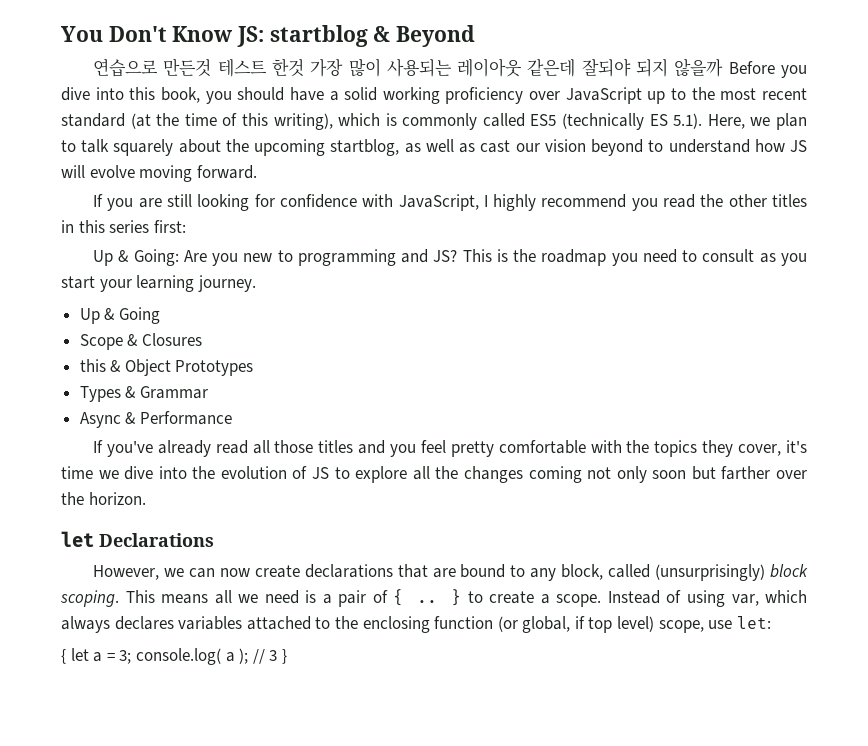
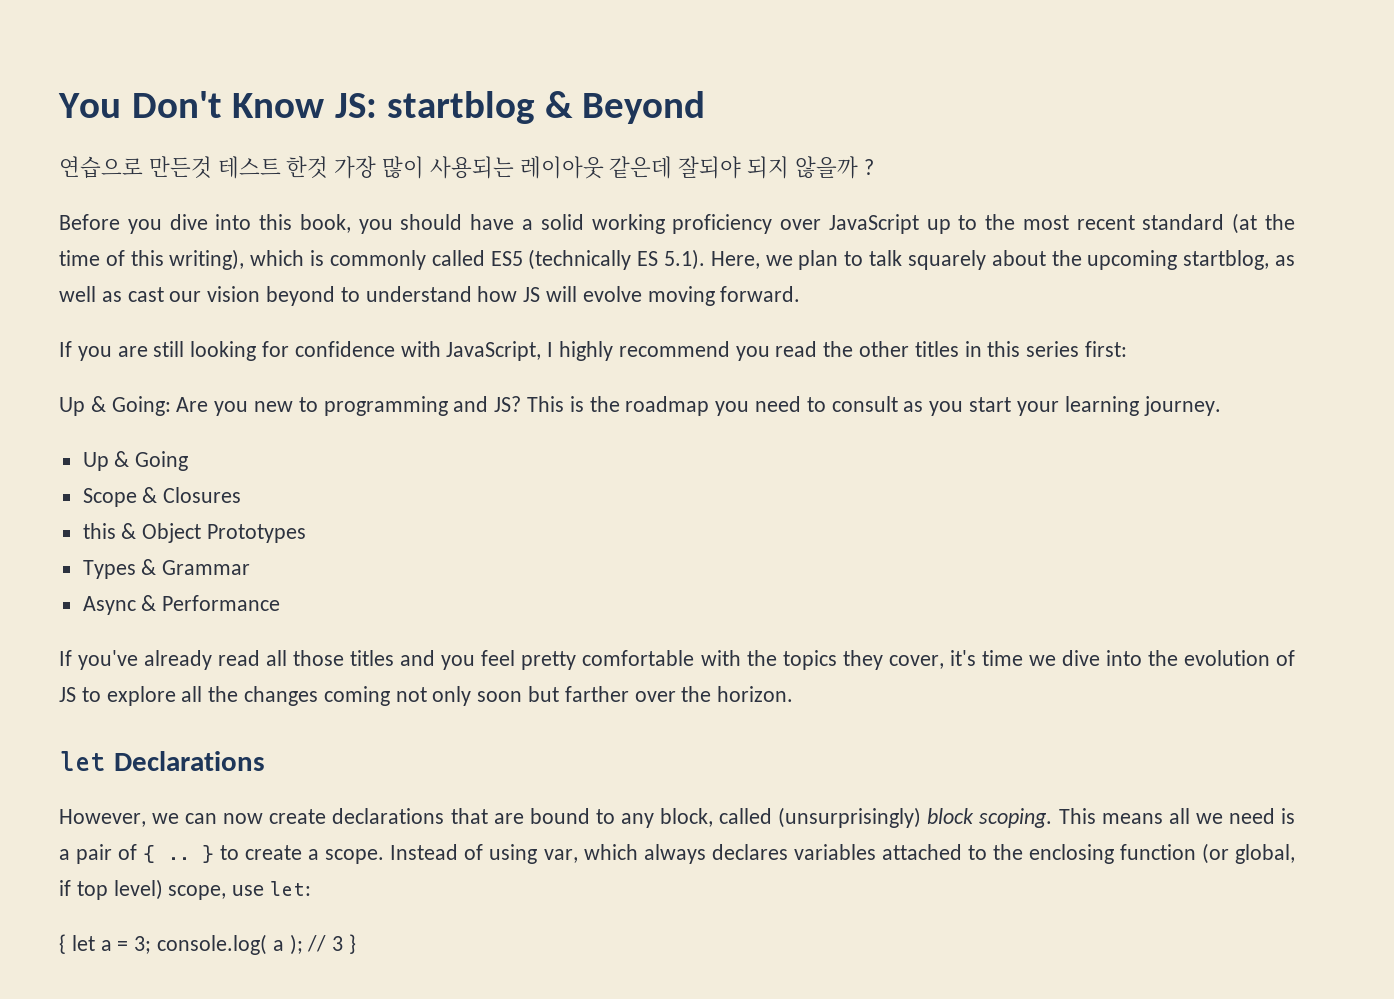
(724, 67) none -> [863,159,874,175] ? //

